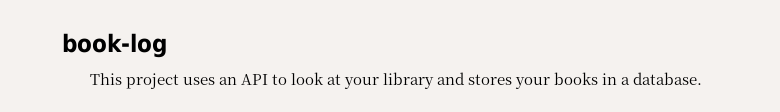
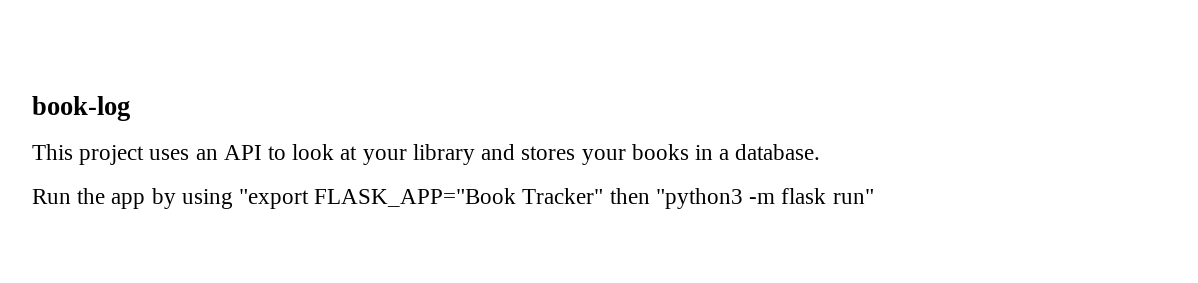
(703, 78) none -> [32,188,874,209] // Run the app by using "export FLASK_APP="Book Tracker" then "python3 -m flask run"

